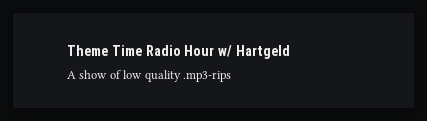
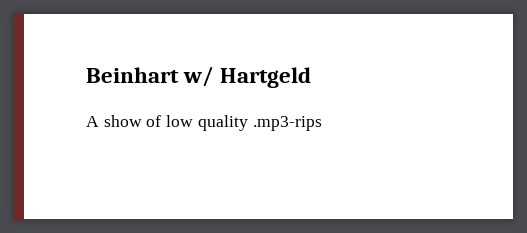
[67,45,215,56] Theme Time Radio Hour -> [86,67,179,83] Beinhart

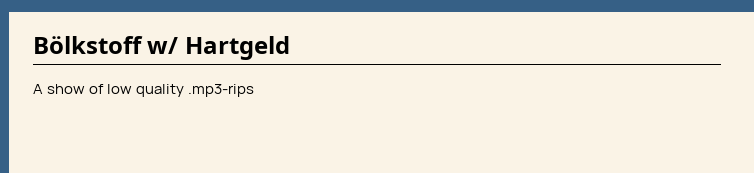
[86,67,179,83] Beinhart -> [33,36,143,54] Bölkstoff

